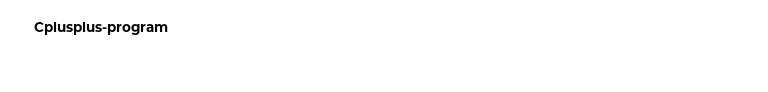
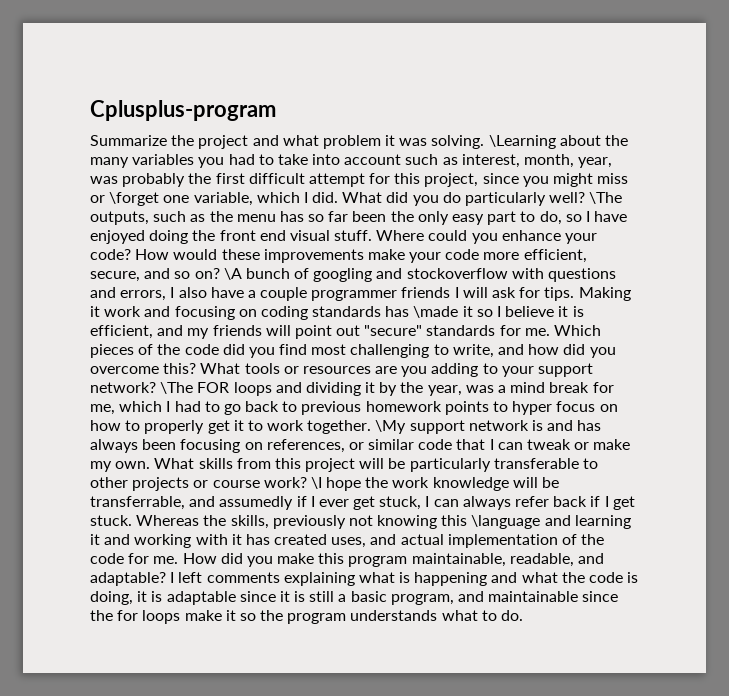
(168, 28) none -> [90,135,629,149] [90,154,613,168] [90,173,629,187] [90,192,623,206] [90,211,628,225] [90,230,598,244] [90,249,587,263] [90,268,617,282] [90,287,631,301] [90,306,584,320] [90,325,602,339] [90,344,616,358] [90,363,594,377] [90,382,614,396] [90,401,618,415] [90,420,602,434] [90,439,631,453] [90,458,599,472] [90,477,560,491] [90,496,635,510] [90,515,631,529] [90,534,605,548] [90,553,605,567] [90,572,639,586] [90,591,619,605] [90,610,524,624] // Summarize the project and what problem it was solving. \Learning about the many variables you had to take into account such as interest, month, year, was probably the first difficult attempt for this project, since you might miss or \forget one variable, which I did. What did you do particularly well? \The outputs, such as the menu has so far been the only easy part to do, so I have enjoyed doing the front end visual stuff. Where could you enhance your code? How would these improvements make your code more efficient, secure, and so on? \A bunch of googling and stockoverflow with questions and errors, I also have a couple programmer friends I will ask for tips. Making it work and focusing on coding standards has \made it so I believe it is efficient, and my friends will point out "secure" standards for me. Which pieces of the code did you find most challenging to write, and how did you overcome this? What tools or resources are you adding to your support network? \The FOR loops and dividing it by the year, was a mind break for me, which I had to go back to previous homework points to hyper focus on how to properly get it to work together. \My support network is and has always been focusing on references, or similar code that I can tweak or make my own. What skills from this project will be particularly transferable to other projects or course work? \I hope the work knowledge will be transferrable, and assumedly if I ever get stuck, I can always refer back if I get stuck. Whereas the skills, previously not knowing this \language and learning it and working with it has created uses, and actual implementation of the code for me. How did you make this program maintainable, readable, and adaptable? I left comments explaining what is happening and what the code is doing, it is adaptable since it is still a basic program, and maintainable since the for loops make it so the program understands what to do.

